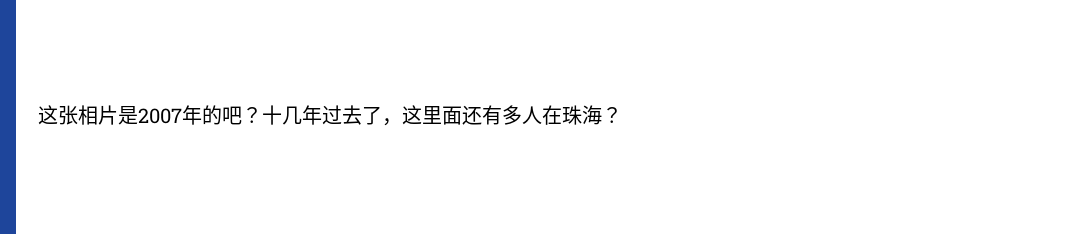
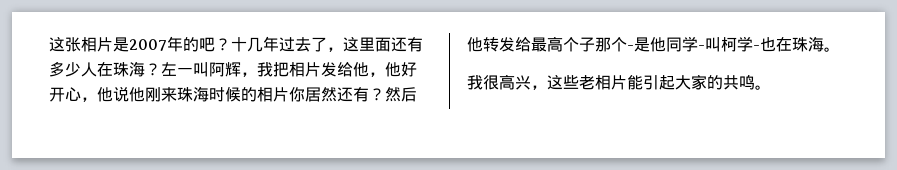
(522, 115) none -> [65,62,81,77] 少
(622, 115) none -> [161,61,417,77] [49,86,417,102] [467,36,840,52] [467,74,771,90] 左一叫阿辉，我把相片发给他，他好开心，他说他刚来珠海时候的相片你居然还有？然后他转发给最高个子那个-是他同学-叫柯学-也在珠海。 // 我很高兴，这些老相片能引起大家的共鸣。

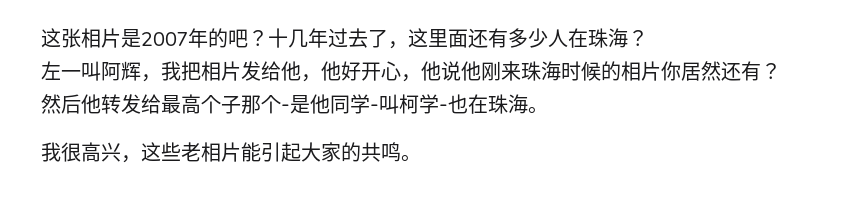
(161, 69) none -> (648, 38) //
(385, 94) none -> (781, 71) //

